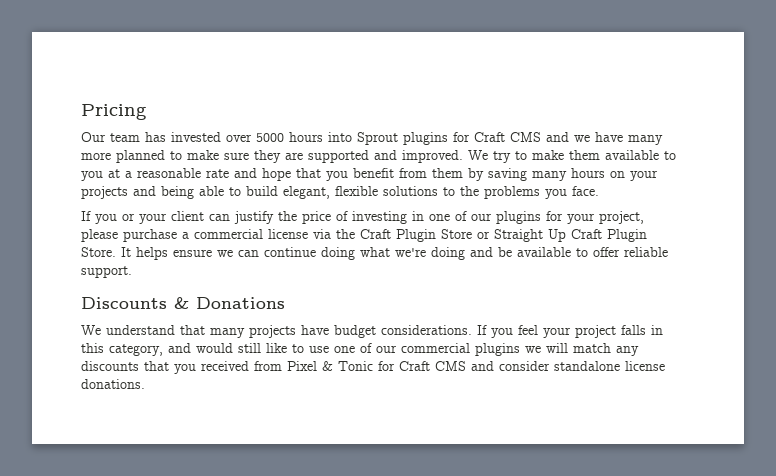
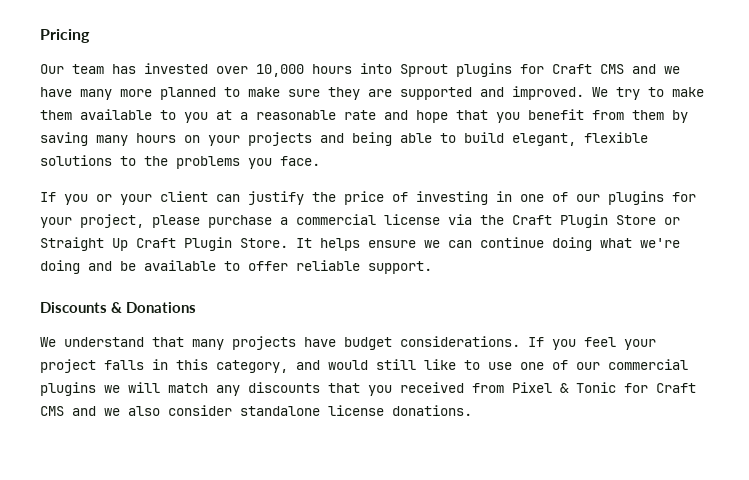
[256,133,284,142] 5000 -> [256,64,304,77] 10,000
(494, 366) none -> [104,406,160,416] we also

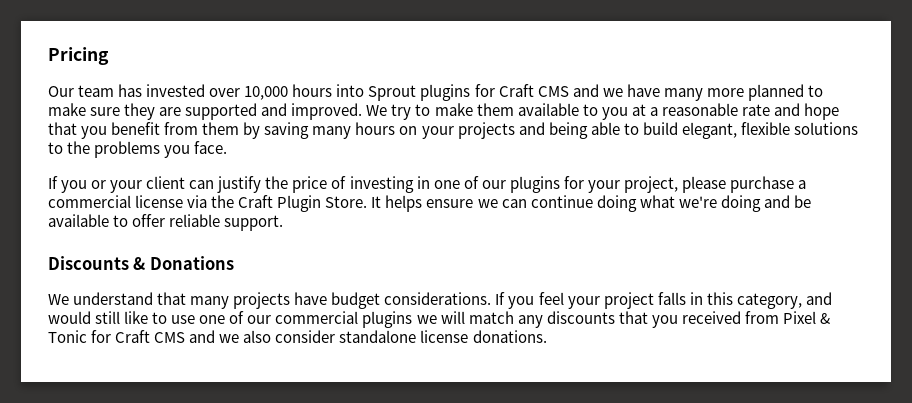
[616,215,680,225] [40,237,232,251] Store or Straight Up Craft Plugin -> (322, 203) none

